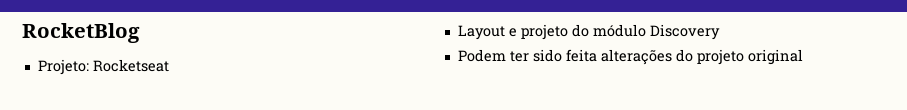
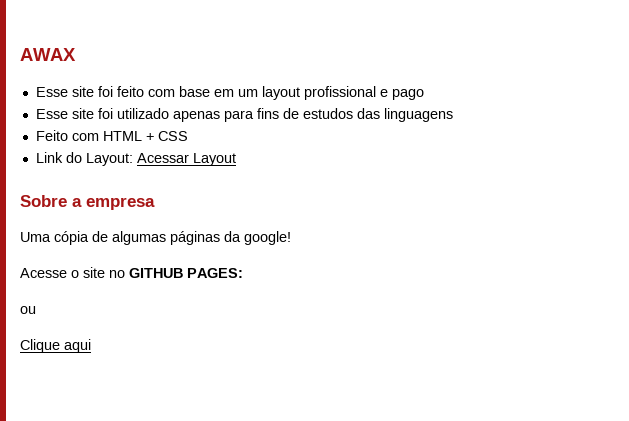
[22,23,140,43] [37,59,169,75] [457,24,720,40] [457,49,803,65] RocketBlog // Projeto: Rocketseat // Layout e projeto do módulo Discovery // Podem ter sido feita alterações do projeto original -> [20,48,76,61] [35,86,424,100] [35,108,453,122] [35,130,188,141] [35,152,236,166] [20,195,155,210] [20,231,291,245] [20,267,243,278] [20,306,36,314] [20,339,91,353] AWAX // Esse site foi feito com base em um layout profissional e pago // Esse site foi utilizado apenas para fins de estudos das linguagens // Feito com HTML + CSS // Link do Layout: Acessar Layout // Sobre a empresa // Uma cópia de algumas páginas da google! // Acesse o site no GITHUB PAGES: // ou // Clique aqui

